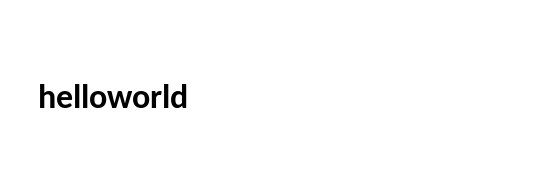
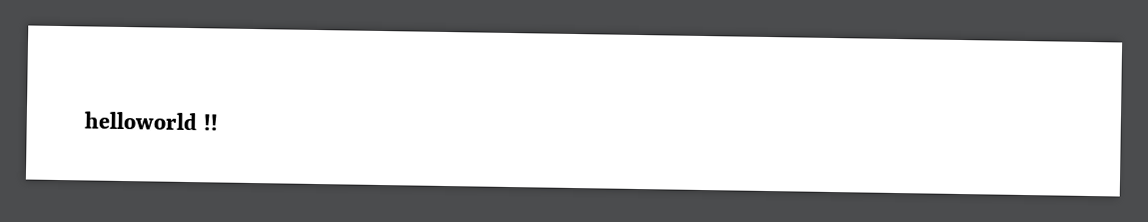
(188, 96) none -> [203,114,219,131] !!

